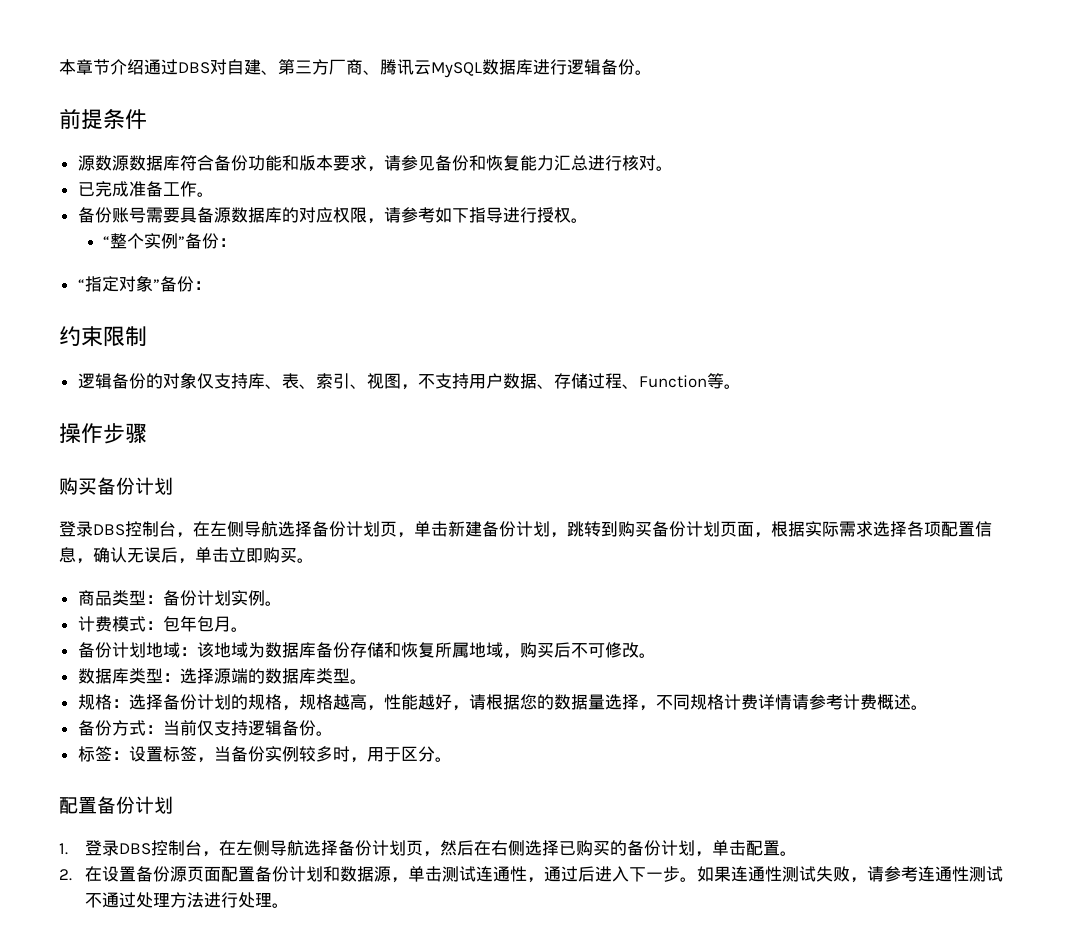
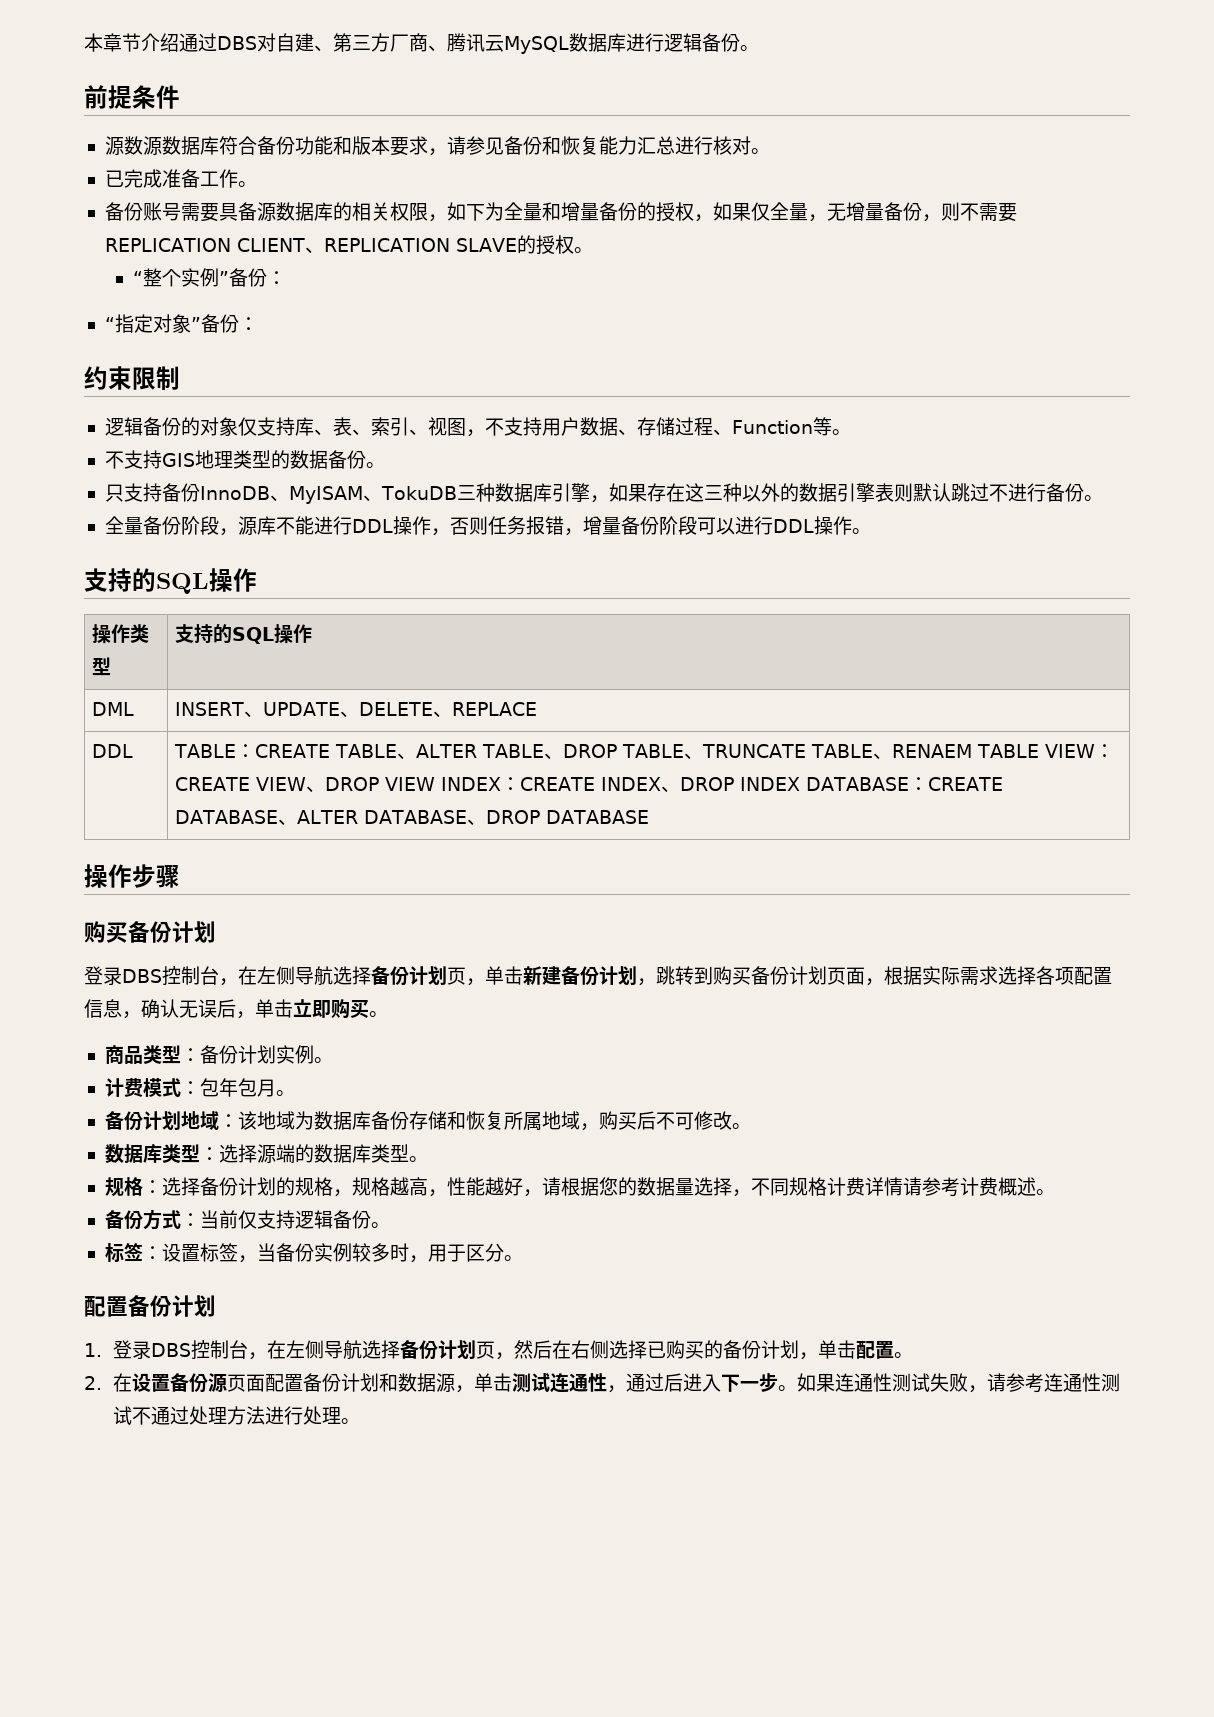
[298,207,537,224] 对应权限，请参考如下指导进行 -> [351,202,1017,222] [104,235,536,254] 相关权限，如下为全量和增量备份的授权，如果仅全量，无增量备份，则不需要REPLICATION CLIENT、REPLICATION SLAVE的
(741, 386) none -> [104,450,385,469] [104,483,1103,504] [104,516,871,536] [84,568,257,594] [92,624,150,644] [92,657,112,676] [175,624,313,644] [92,702,135,716] [175,702,537,717] [92,744,134,758] [174,744,1114,759] [175,777,1003,792] [175,810,649,825] // 不支持GIS地理类型的数据备份。 // 只支持备份InnoDB、MyISAM、TokuDB三种数据库引擎，如果存在这三种以外的数据引擎表则默认跳过不进行备份。 // 全量备份阶段，源库不能进行DDL操作，否则任务报错，增量备份阶段可以进行DDL操作。 // 支持的SQL操作 // 操作类型 | 支持的SQL操作 // DML | INSERT、UPDATE、DELETE、REPLACE // DDL | TABLE：CREATE TABLE、ALTER TABLE、DROP TABLE、TRUNCATE TABLE、RENAEM TABLE VIEW：CREATE VIEW、DROP VIEW INDEX：CREATE INDEX、DROP INDEX DATABASE：CREATE DATABASE、ALTER DATABASE、DROP DATABASE

